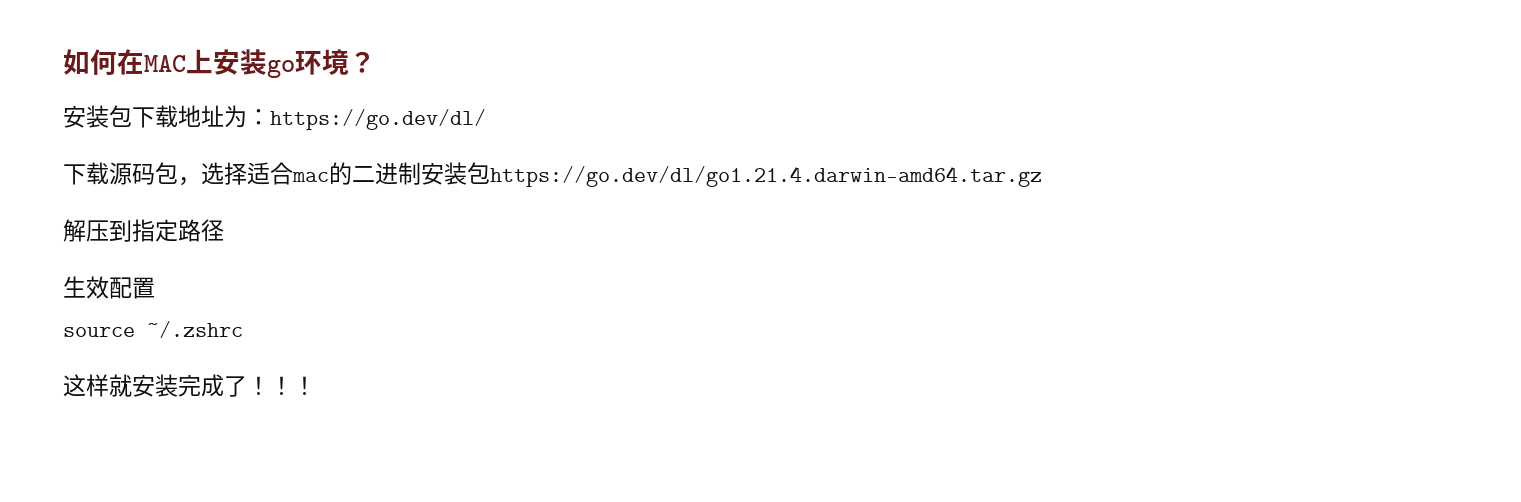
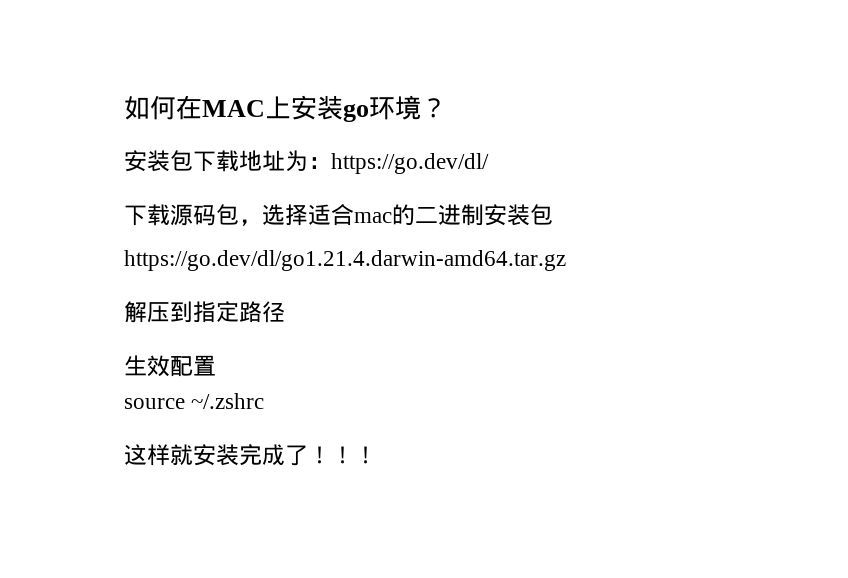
(490, 173) none -> (553, 214) //

